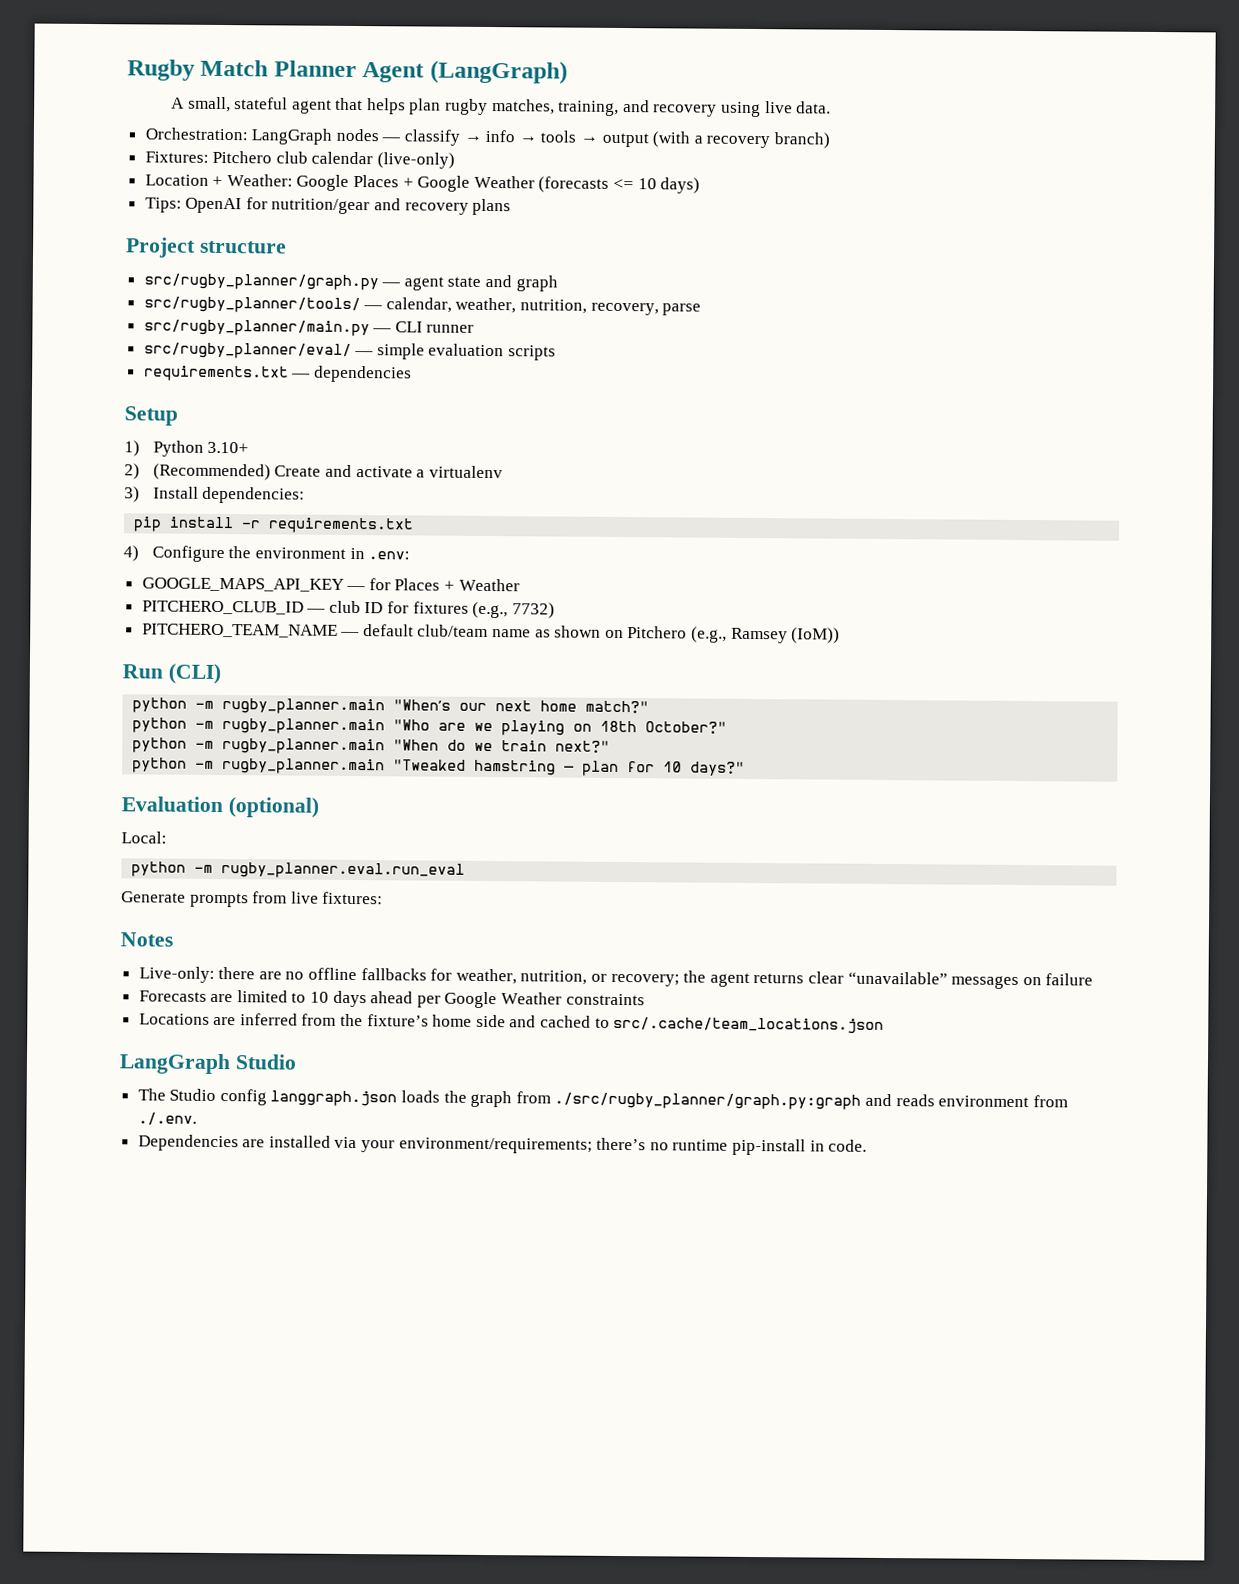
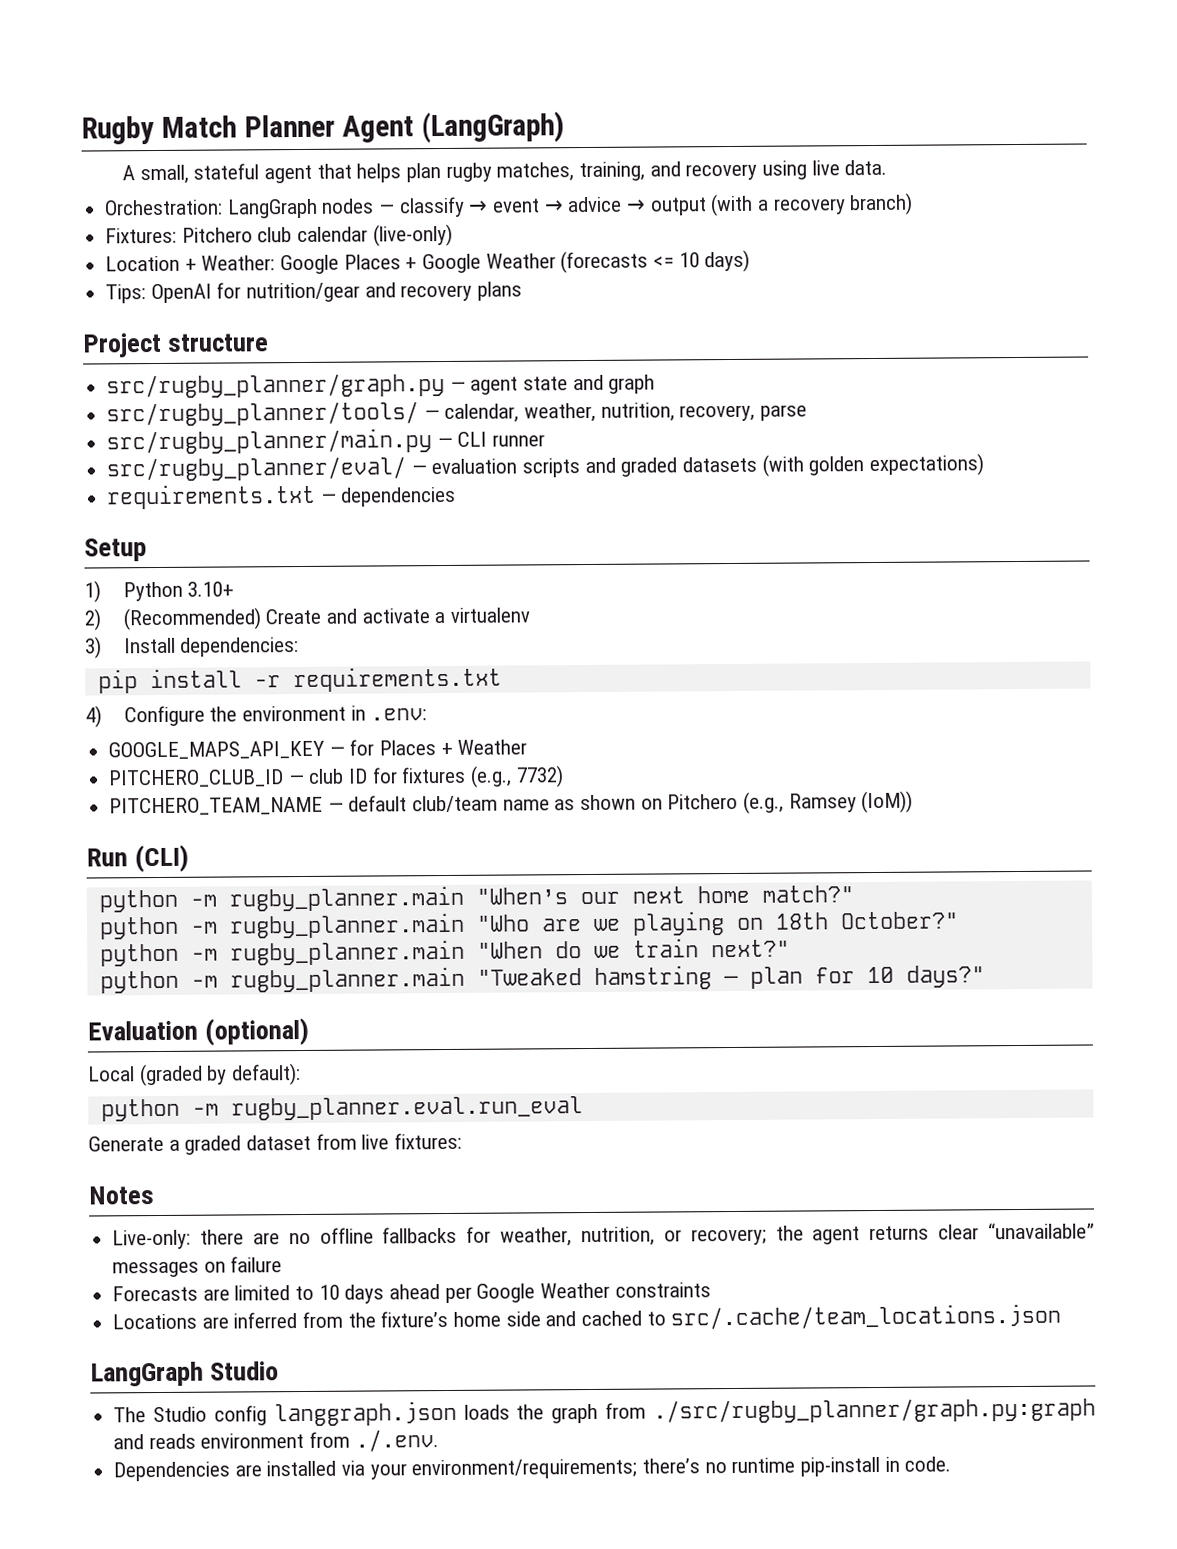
[485,129,577,143] info → tools -> [492,196,623,213] event → advice
[376,343,425,360] simple -> (427, 470) none
(557, 353) none -> [584,453,985,477] and graded datasets (with golden expectations)
[121,831,167,844] Local: -> [88,1063,302,1087] Local (graded by default):
[189,892,249,908] prompts -> [168,1134,312,1155] a graded dataset

